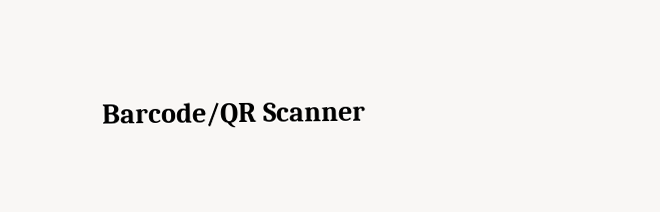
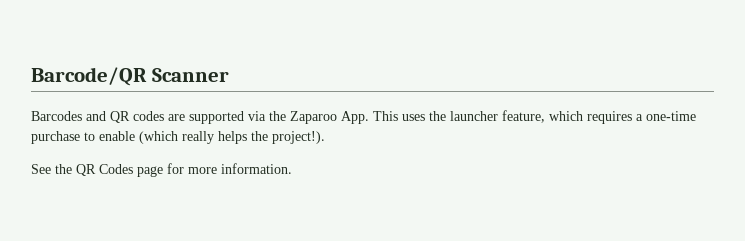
(367, 111) none -> [31,110,696,124] [31,131,325,144] [31,163,292,177] // Barcodes and QR codes are supported via the Zaparoo App. This uses the launcher feature, which requires a one-time purchase to enable (which really helps the project!). // See the QR Codes page for more information.

